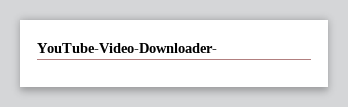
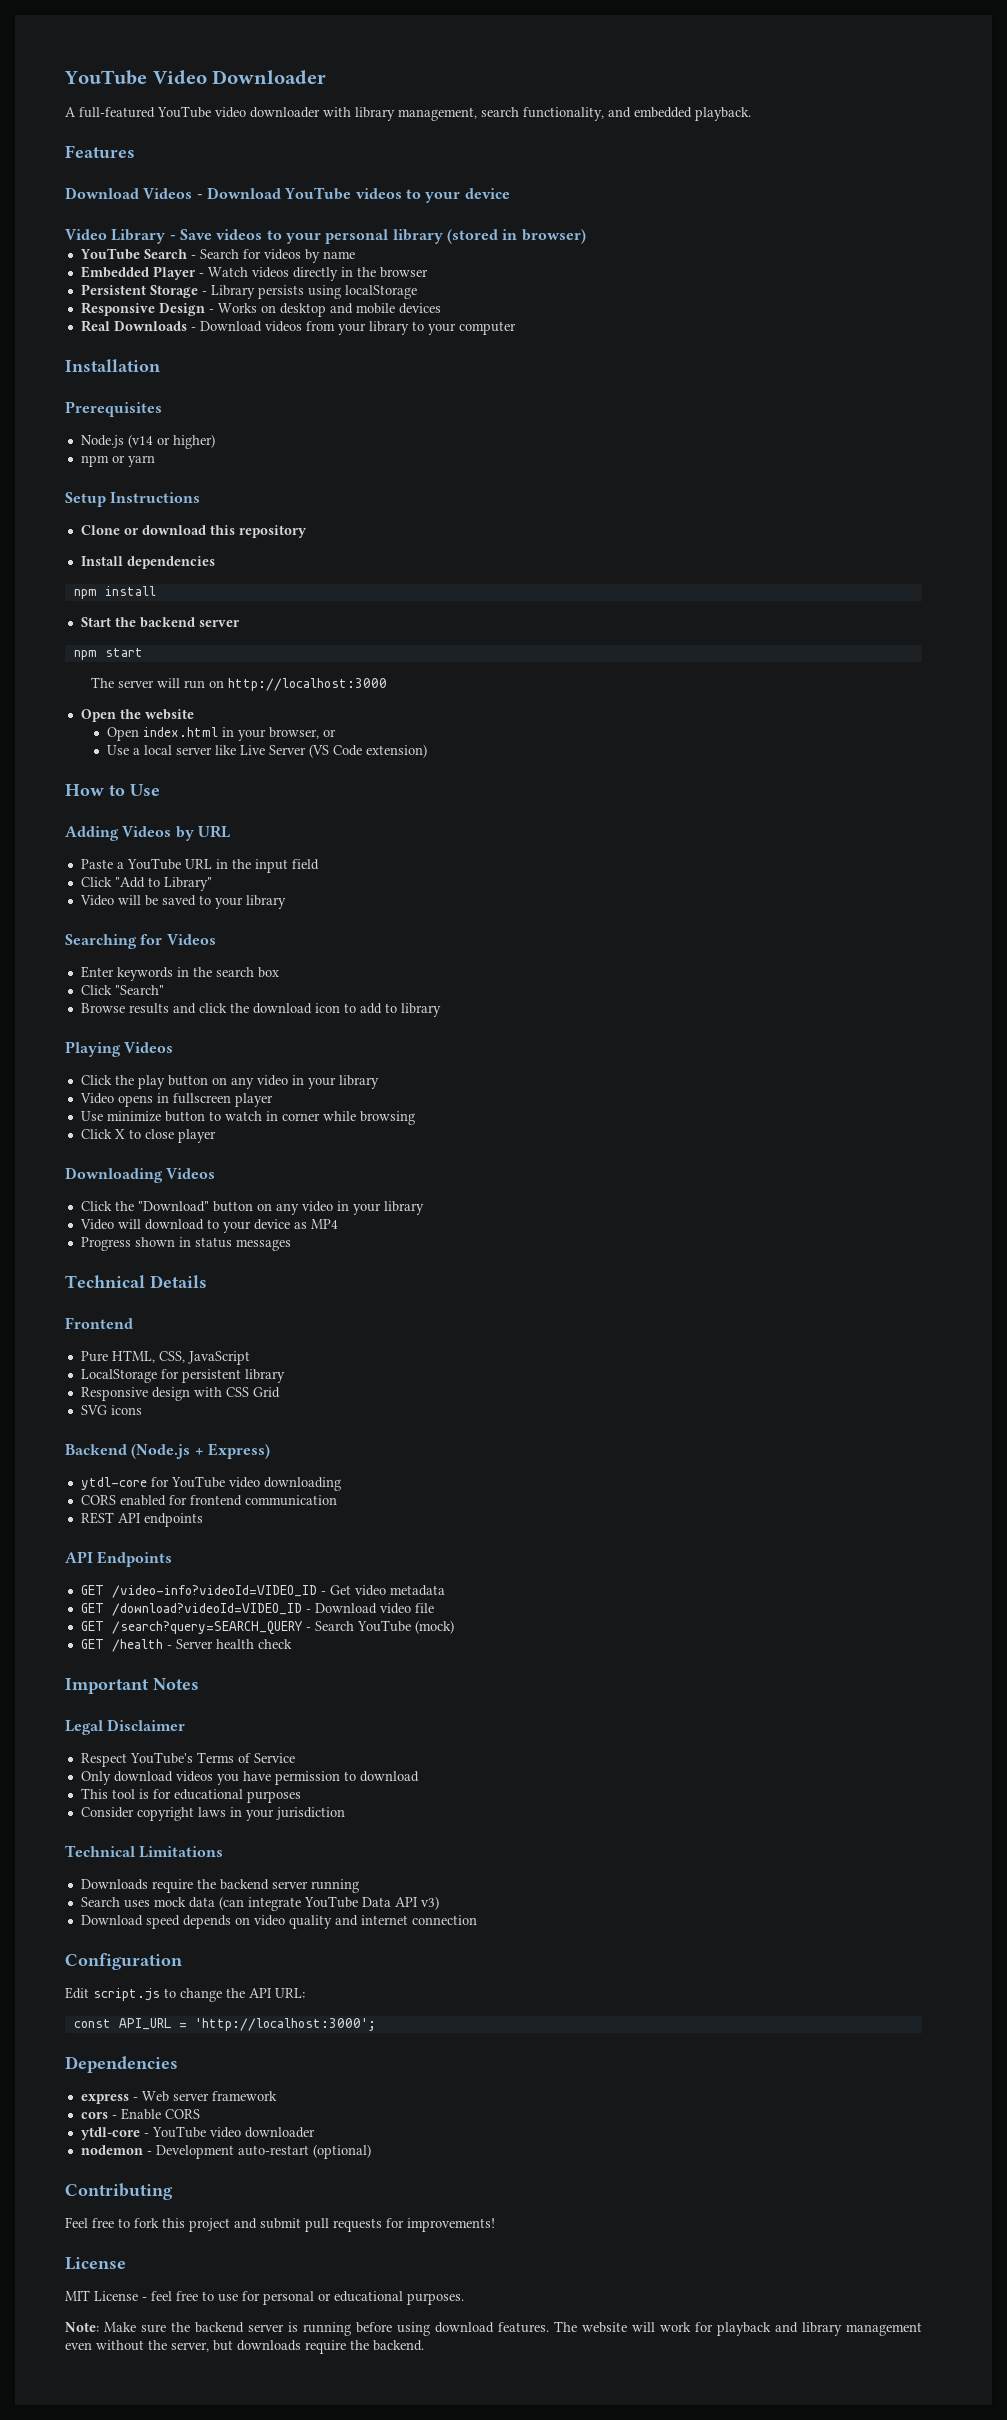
[37,43,217,53] YouTube-Video-Downloader- -> [64,70,327,85] [65,106,751,121] [65,145,135,158] [65,187,510,203] [65,229,586,244] [79,248,355,263] [80,266,428,281] [80,284,417,299] [80,302,441,317] [80,320,516,335] [65,359,160,372] [65,401,162,417] [80,434,215,449] [80,455,155,467] [65,492,201,507] [80,525,307,538] [80,556,215,569] [73,586,156,599] [80,617,240,628] [73,648,143,660] [91,677,388,691] [80,709,194,722] [107,727,337,741] [107,744,428,758] [65,784,160,796] [65,825,230,841] [80,858,319,873] [80,877,212,891] [79,895,286,909] [65,934,216,949] [80,966,279,981] [80,985,164,995] [80,1003,441,1017] [65,1041,174,1057] [80,1075,379,1089] [79,1093,273,1107] [80,1111,415,1125] [80,1129,216,1143] [65,1167,216,1183] [80,1201,424,1215] [79,1219,338,1233] [80,1237,291,1251] [65,1275,207,1288] [65,1317,133,1329] [80,1350,250,1365] [80,1369,285,1383] [80,1387,280,1401] [80,1405,142,1415] [65,1443,270,1459] [80,1476,341,1491] [80,1495,337,1506] [80,1512,203,1527] [65,1551,173,1567] [80,1585,445,1598] [80,1603,434,1616] [80,1620,454,1635] [80,1639,292,1652] [65,1678,199,1694] [65,1719,186,1735] [80,1752,295,1767] [80,1771,419,1785] [80,1788,301,1803] [80,1807,345,1821] [65,1845,224,1858] [80,1879,359,1893] [80,1896,439,1911] [80,1915,477,1929] [65,1953,182,1970] [65,1987,305,2002] [73,2018,376,2031] [65,2056,178,2073] [80,2091,277,2104] [80,2108,200,2120] [80,2126,315,2140] [80,2144,371,2159] [65,2183,173,2200] [65,2217,495,2232] [65,2257,126,2270] [65,2290,464,2305] [65,2321,922,2336] [65,2340,424,2354] YouTube Video Downloader // A full-featured YouTube video downloader with library management, search functionality, and embedded playback. // Features // Download Videos - Download YouTube videos to your device // Video Library - Save videos to your personal library (stored in browser) // YouTube Search - Search for videos by name // Embedded Player - Watch videos directly in the browser // Persistent Storage - Library persists using localStorage // Responsive Design - Works on desktop and mobile devices // Real Downloads - Download videos from your library to your computer // Installation // Prerequisites // Node.js (v14 or higher) // npm or yarn // Setup Instructions // Clone or download this repository // Install dependencies // npm install // Start the backend server // npm start // The server will run on http://localhost:3000 // Open the website // Open index.html in your browser, or // Use a local server like Live Server (VS Code extension) // How to Use // Adding Videos by URL // Paste a YouTube URL in the input field // Click "Add to Library" // Video will be saved to your library // Searching for Videos // Enter keywords in the search box // Click "Search" // Browse results and click the download icon to add to library // Playing Videos // Click the play button on any video in your library // Video opens in fullscreen player // Use minimize button to watch in corner while browsing // Click X to close player // Downloading Videos // Click the "Download" button on any video in your library // Video will download to your device as MP4 // Progress shown in status messages // Technical Details // Frontend // Pure HTML, CSS, JavaScript // LocalStorage for persistent library // Responsive design with CSS Grid // SVG icons // Backend (Node.js + Express) // ytdl-core for YouTube video downloading // CORS enabled for frontend communication // REST API endpoints // API Endpoints // GET /video-info?videoId=VIDEO_ID - Get video metadata // GET /download?videoId=VIDEO_ID - Download video file // GET /search?query=SEARCH_QUERY - Search YouTube (mock) // GET /health - Server health check // Important Notes // Legal Disclaimer // Respect YouTube's Terms of Service // Only download videos you have permission to download // This tool is for educational purposes // Consider copyright laws in your jurisdiction // Technical Limitations // Downloads require the backend server running // Search uses mock data (can integrate YouTube Data API v3) // Download speed depends on video quality and internet connection // Configuration // Edit script.js to change the API URL: // const API_URL = 'http://localhost:3000'; // Dependencies // express - Web server framework // cors - Enable CORS // ytdl-core - YouTube video downloader // nodemon - Development auto-restart (optional) // Contributing // Feel free to fork this project and submit pull requests for improvements! // License // MIT License - feel free to use for personal or educational purposes. // Note: Make sure the backend server is running before using download features. The website will work for playback and library management even without the server, but downloads require the backend.

